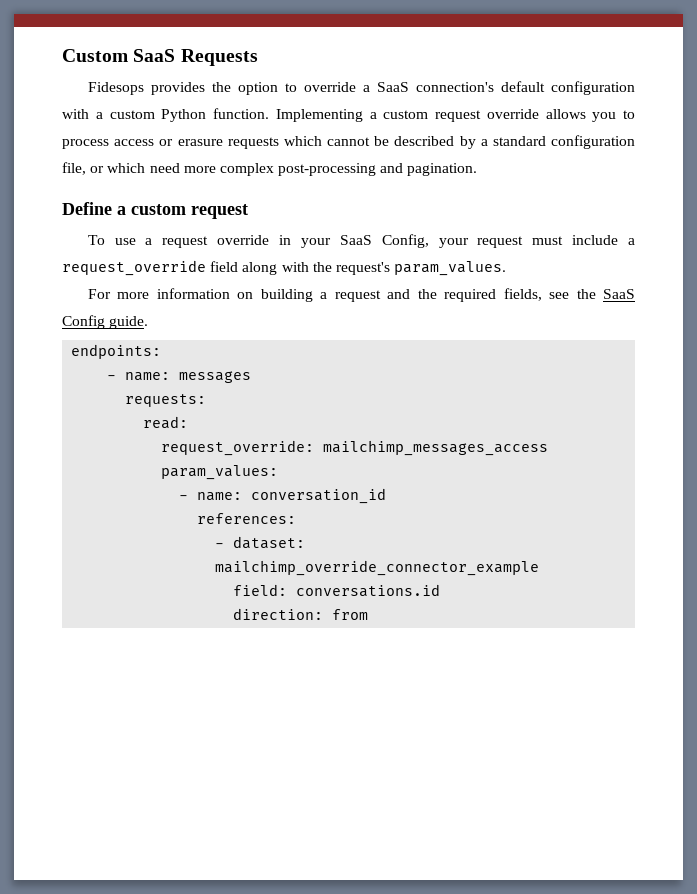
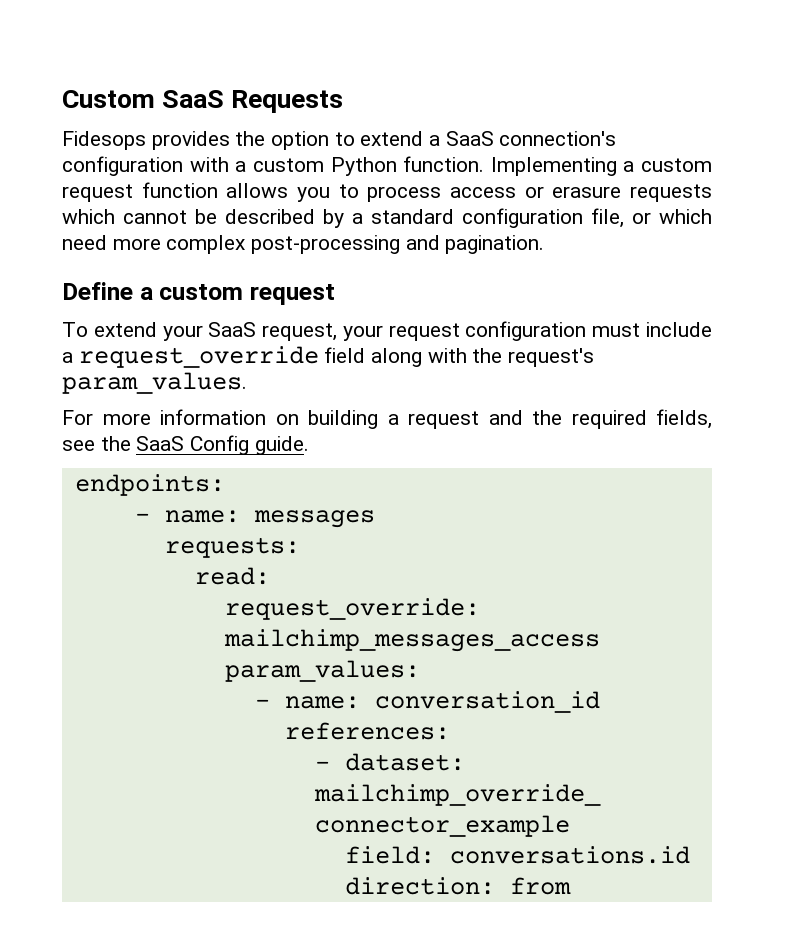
[303,82,356,92] override -> [360,131,424,146] extend
[500,81,545,92] default -> (617, 138) none
[486,109,539,119] override -> [141,182,218,198] function
[114,235,292,248] use a request override in -> [93,322,157,337] extend
[381,234,429,248] Config, -> [262,323,338,341] request,
(524, 242) none -> [465,321,587,341] configuration

